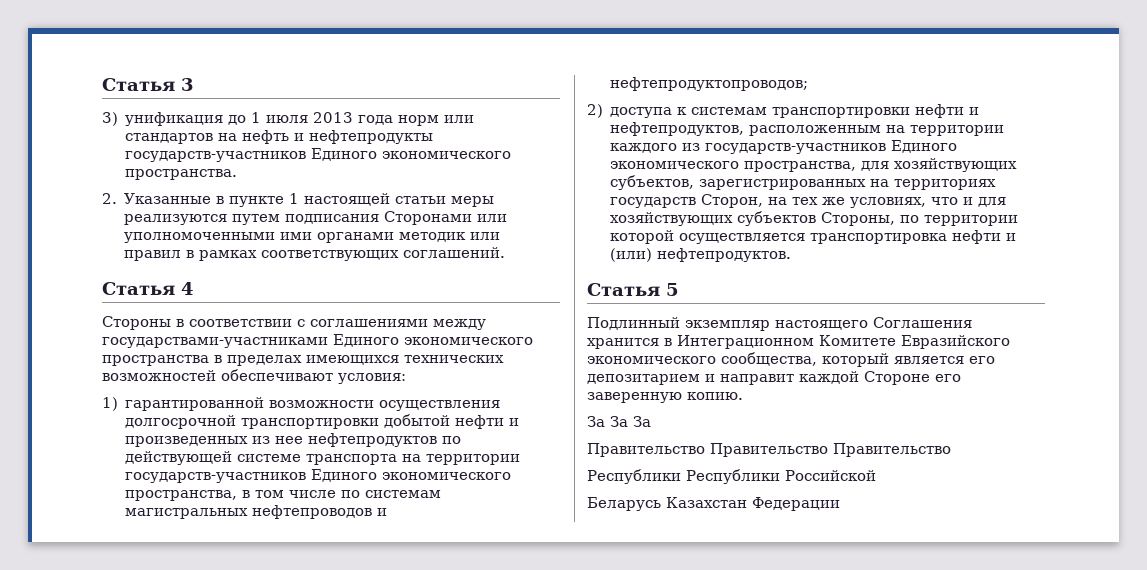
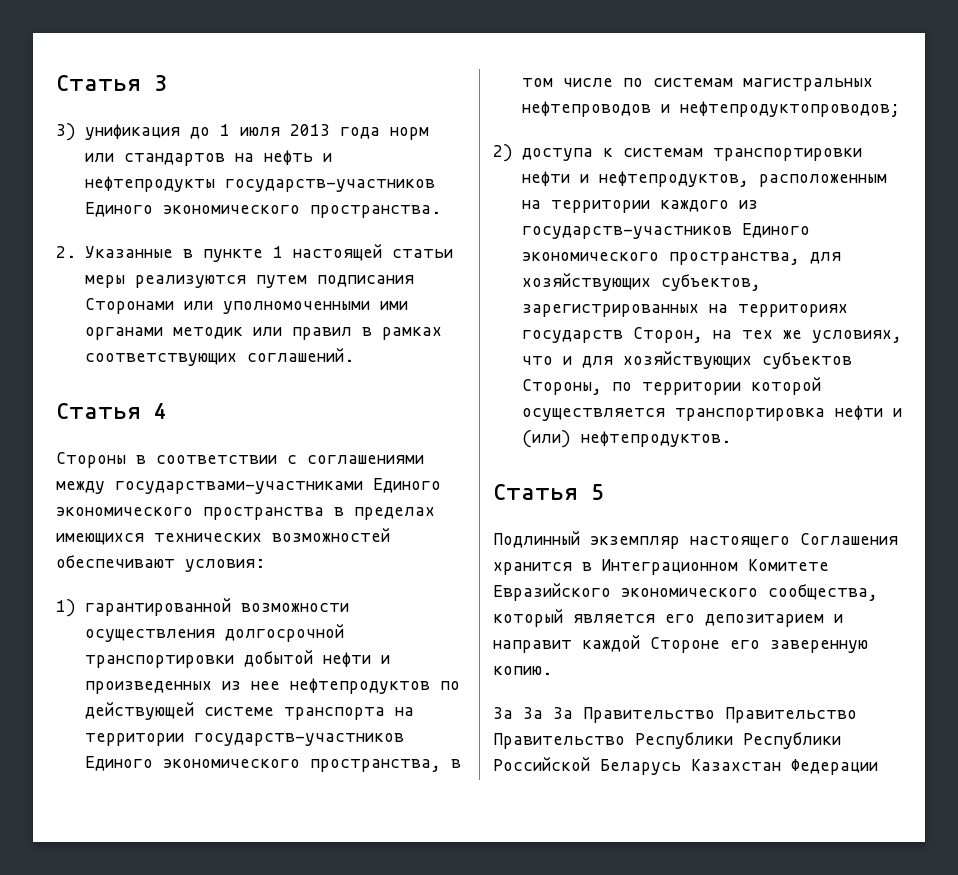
(651, 421) // -> (573, 713) none
(951, 450) // -> (625, 741) none
(876, 475) // -> (590, 764) none

